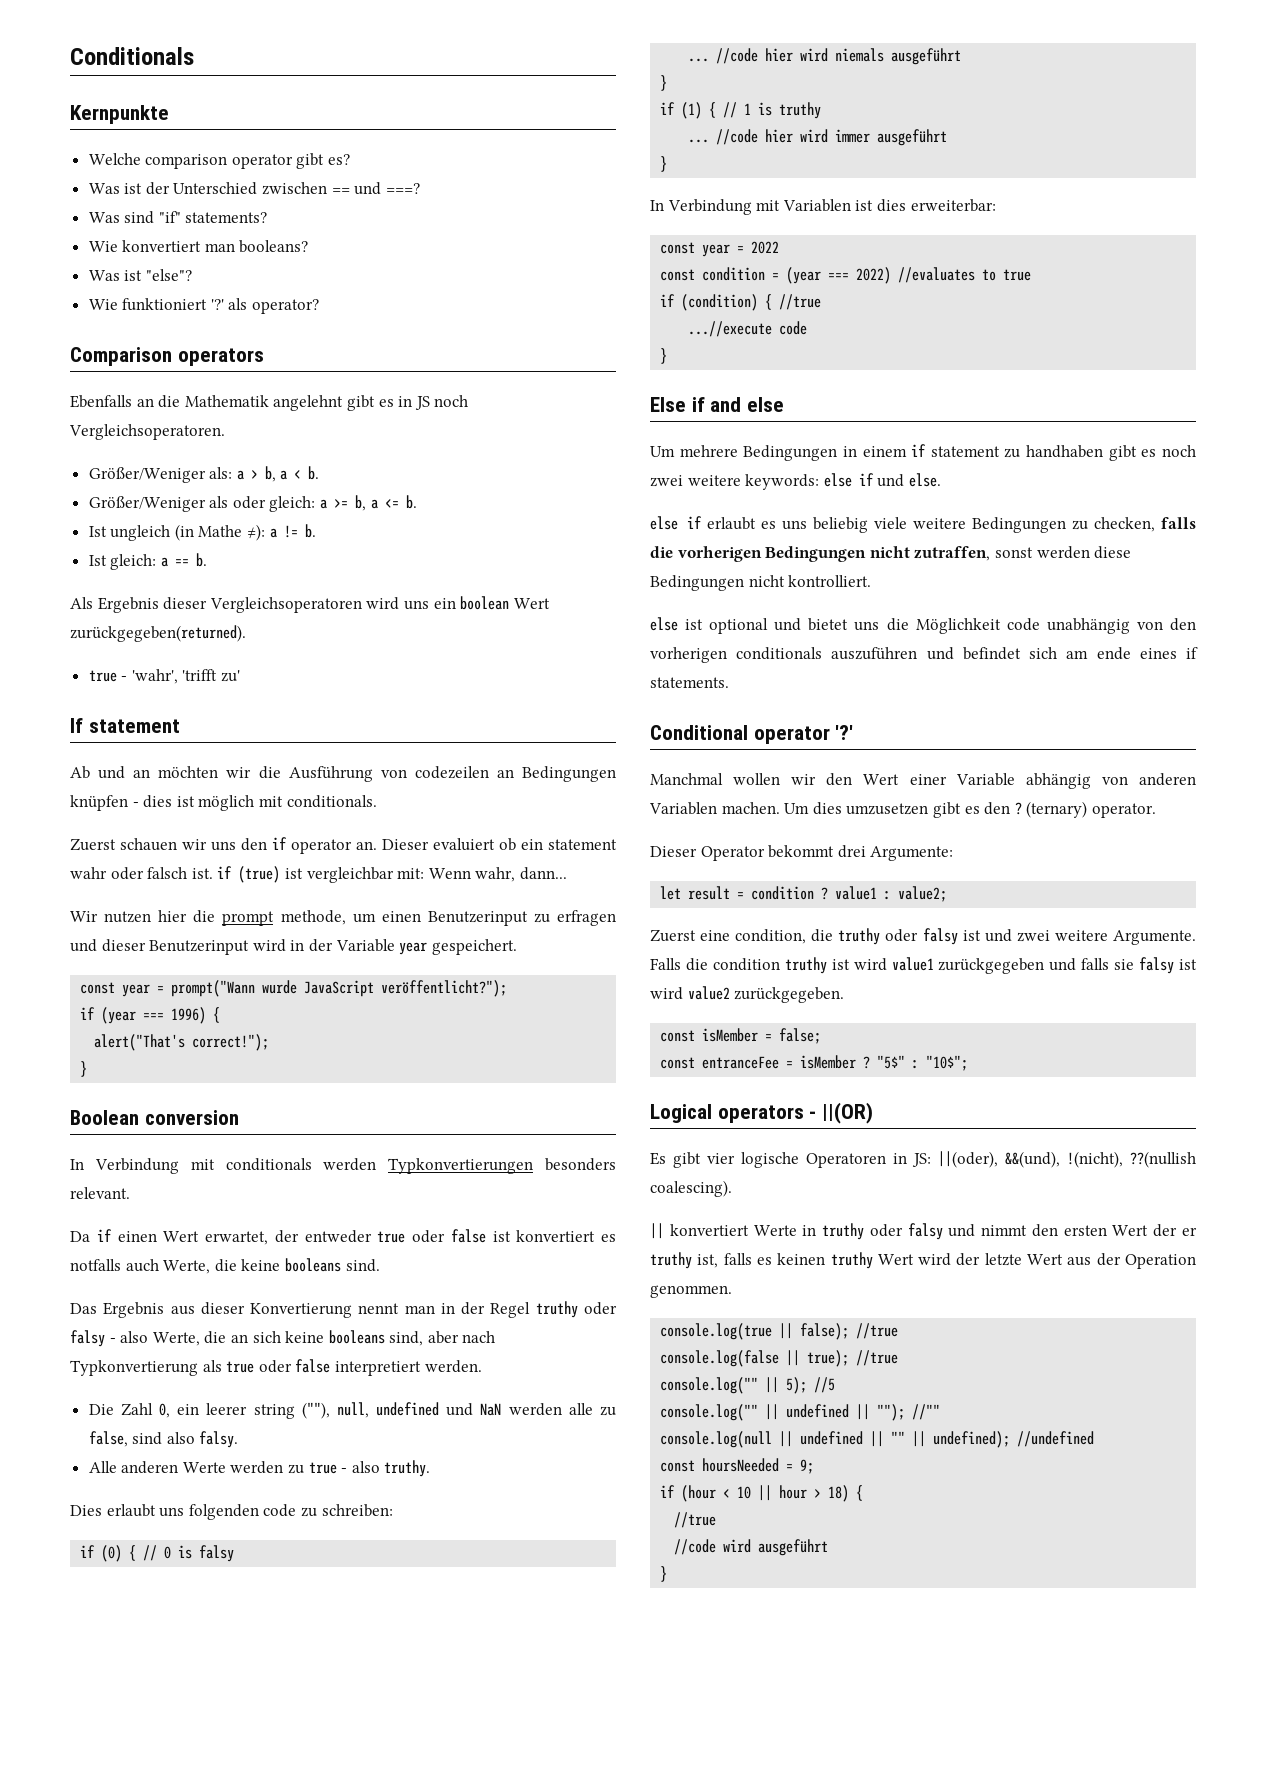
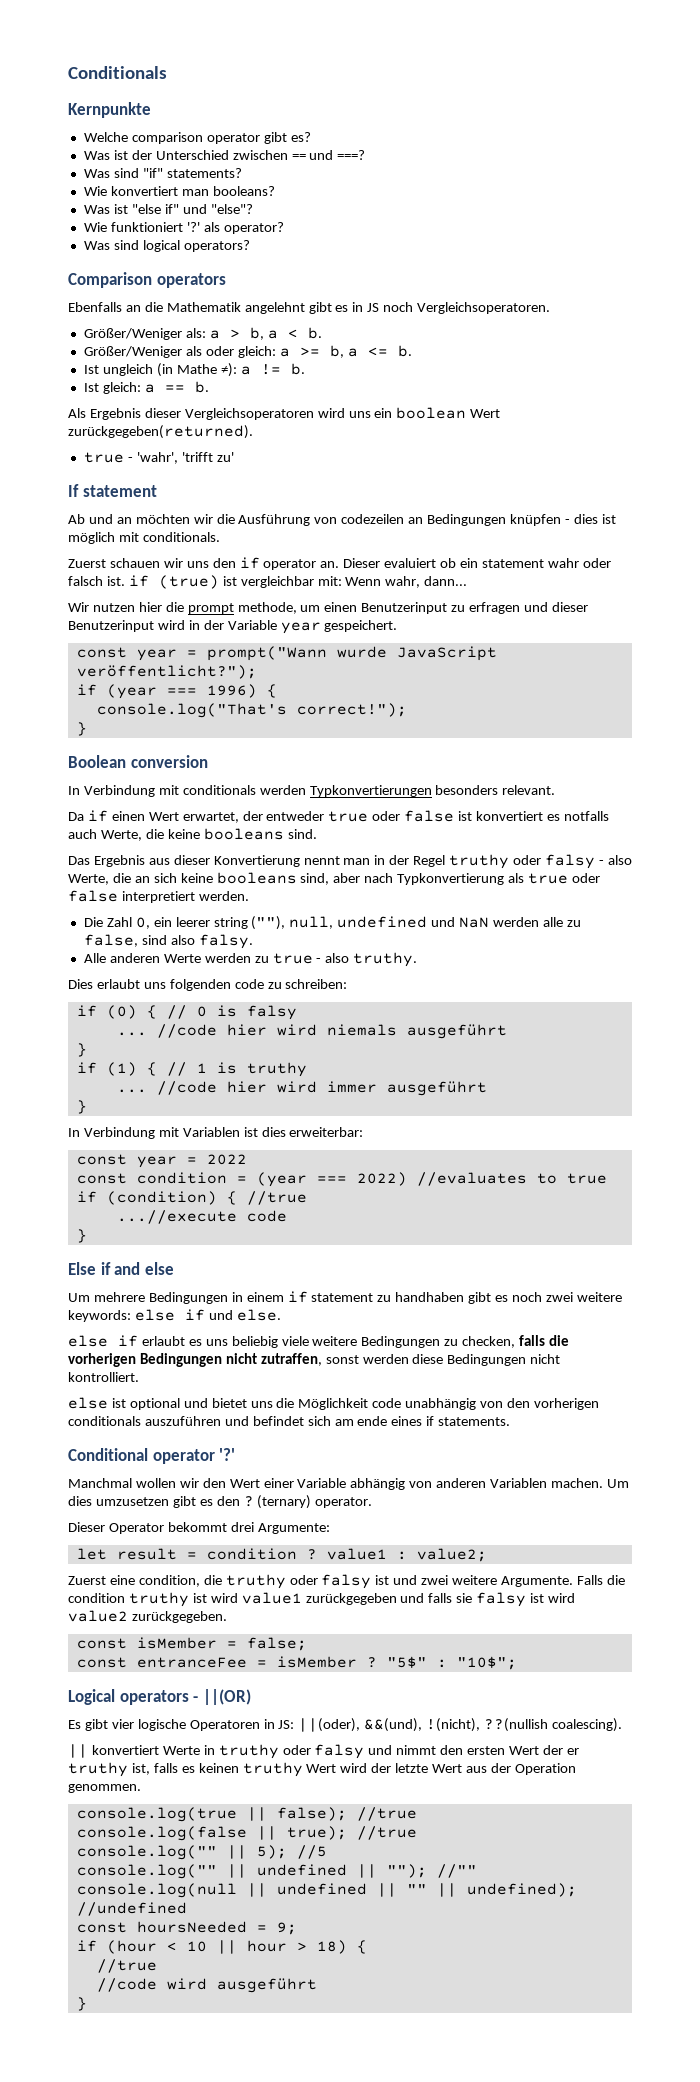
(143, 275) none -> [131,204,207,214] "else if" und
(320, 306) none -> [83,240,250,252] // Was sind logical operators?
[94,1034,186,1051] alert("That's -> [96,703,287,718] console.log("That's

